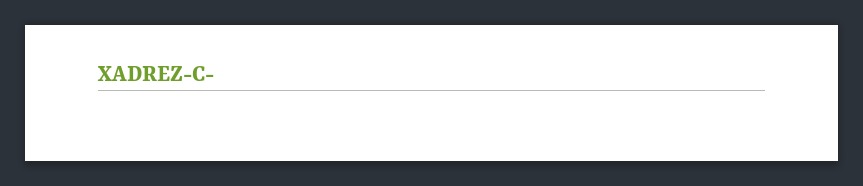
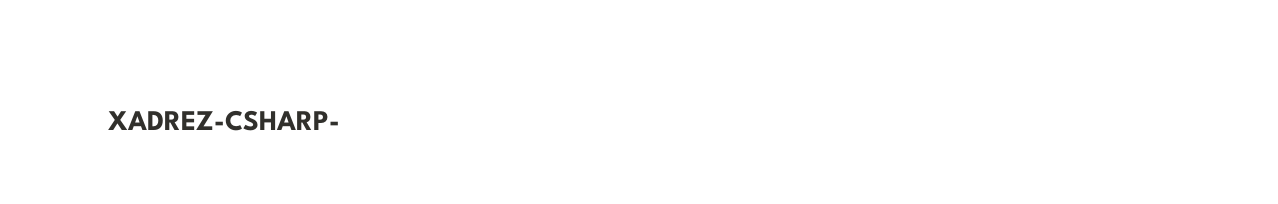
[97,66,214,81] XADREZ-C- -> [108,110,340,131] XADREZ-CSHARP-

